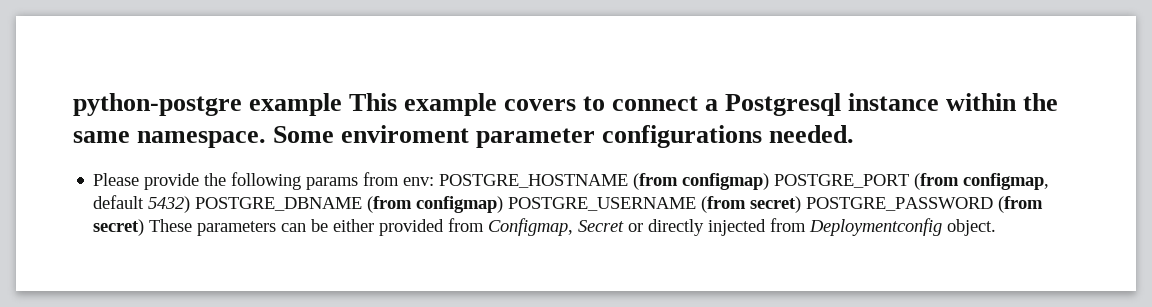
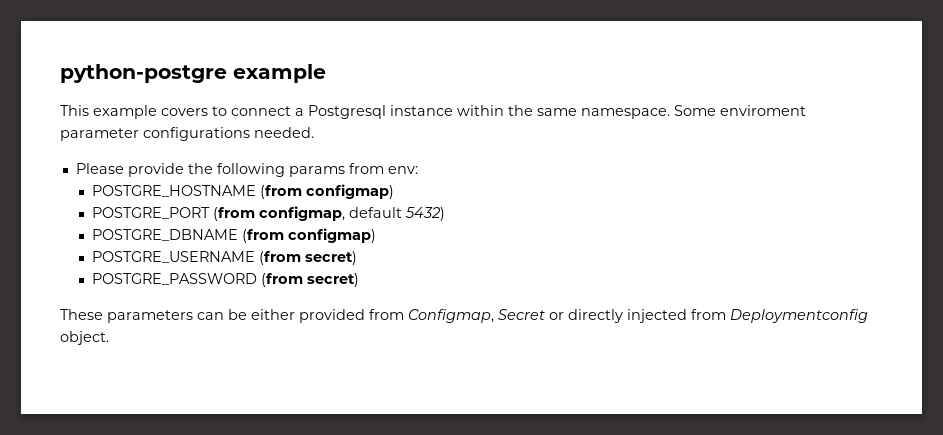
(343, 104) none -> (326, 73) //
(435, 181) none -> (418, 170) //
(770, 181) none -> (395, 191) //
(191, 204) none -> (446, 214) //
(504, 204) none -> (377, 235) //
(802, 204) none -> (358, 258) //
(145, 227) none -> (360, 280) //

